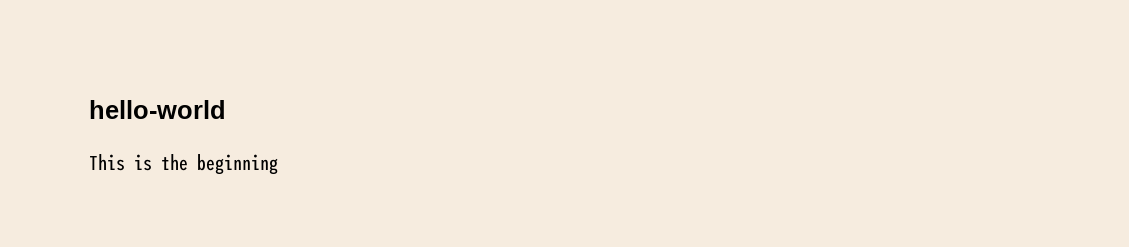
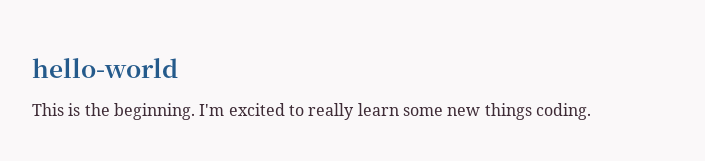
[197,154,278,175] beginning -> [113,103,591,120] beginning. I'm excited to really learn some new things coding.

